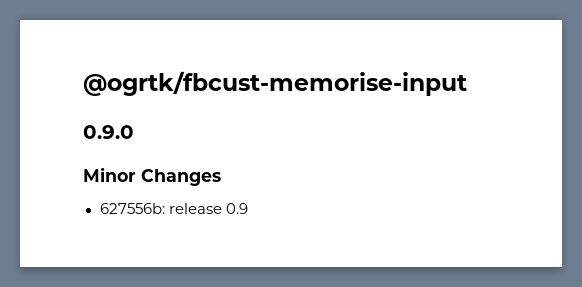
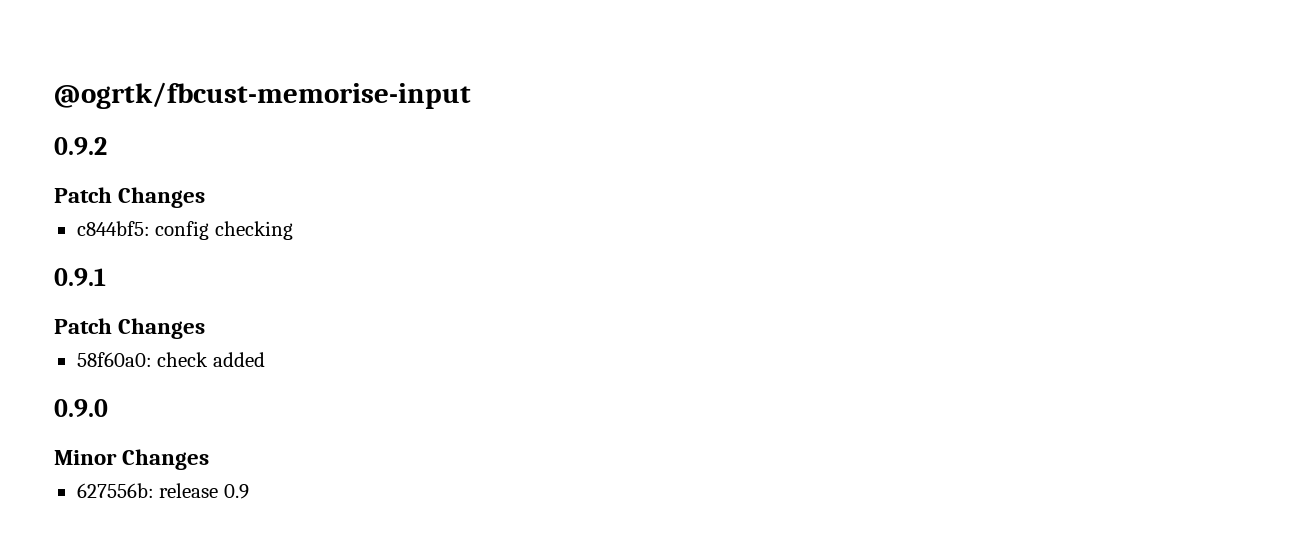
(467, 83) none -> [54,137,107,155] [54,187,206,208] [76,221,293,240] [54,268,106,286] [54,318,206,339] [76,352,265,367] // 0.9.2 // Patch Changes // c844bf5: config checking // 0.9.1 // Patch Changes // 58f60a0: check added

